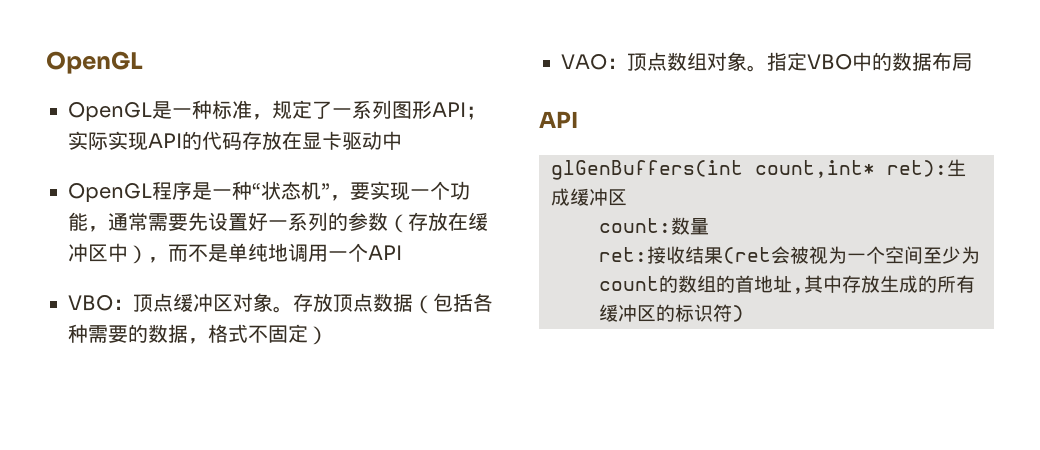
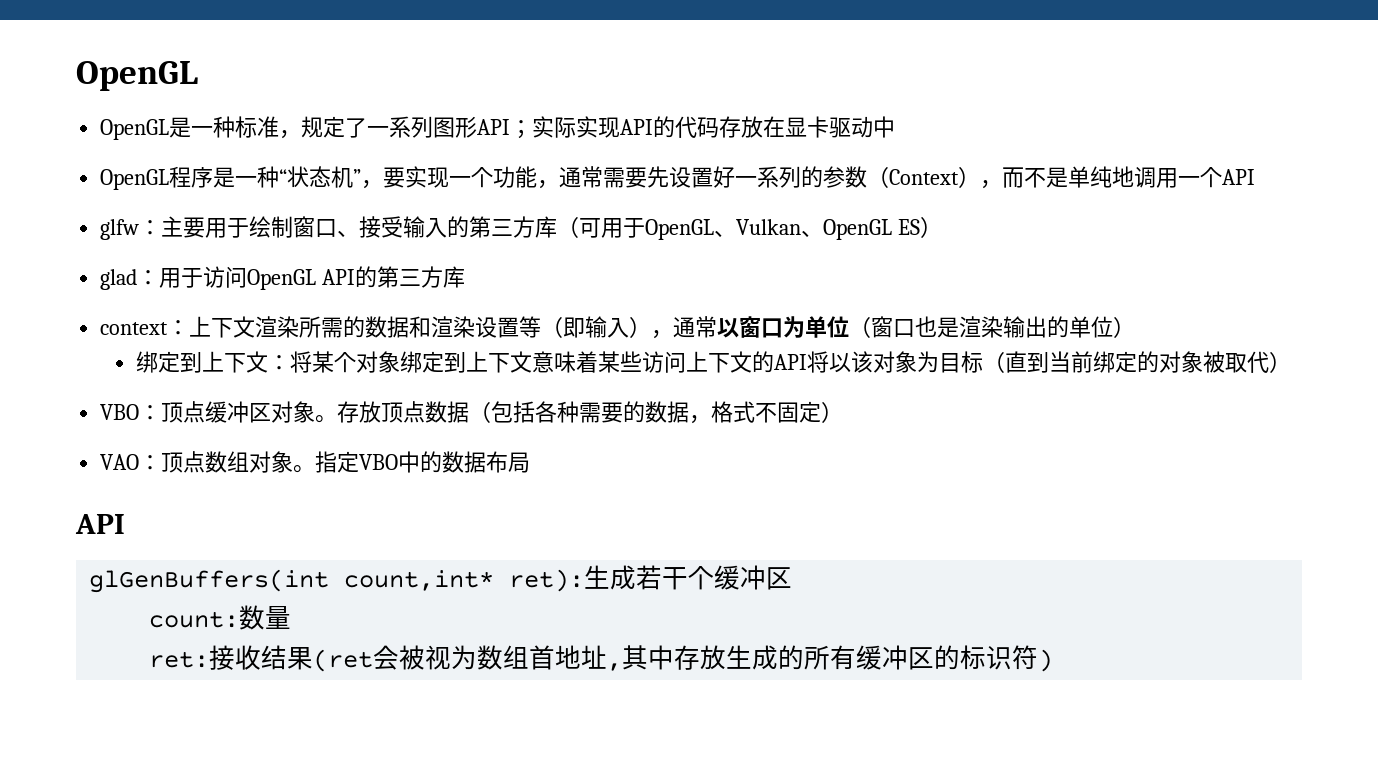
[408,212,488,231] [68,243,128,262] 存放在缓冲区中 -> [889,169,960,185] Context
(402, 252) none -> [100,216,943,240] [100,266,466,290] [100,316,1136,339] [136,351,1292,373] // glfw：主要用于绘制窗口、接受输入的第三方库（可用于OpenGL、Vulkan、OpenGL ES） // glad：用于访问OpenGL API的第三方库 // context：上下文渲染所需的数据和渲染设置等（即输入），通常以窗口为单位（窗口也是渲染输出的单位） // 绑定到上下文：将某个对象绑定到上下文意味着某些访问上下文的API将以该对象为目标（直到当前绑定的对象被取代）
(570, 197) none -> [636,565,715,590] 若干个
[847,246,980,264] [599,275,735,293] 一个空间至少为count的数组的 -> [477,645,530,670] 数组

